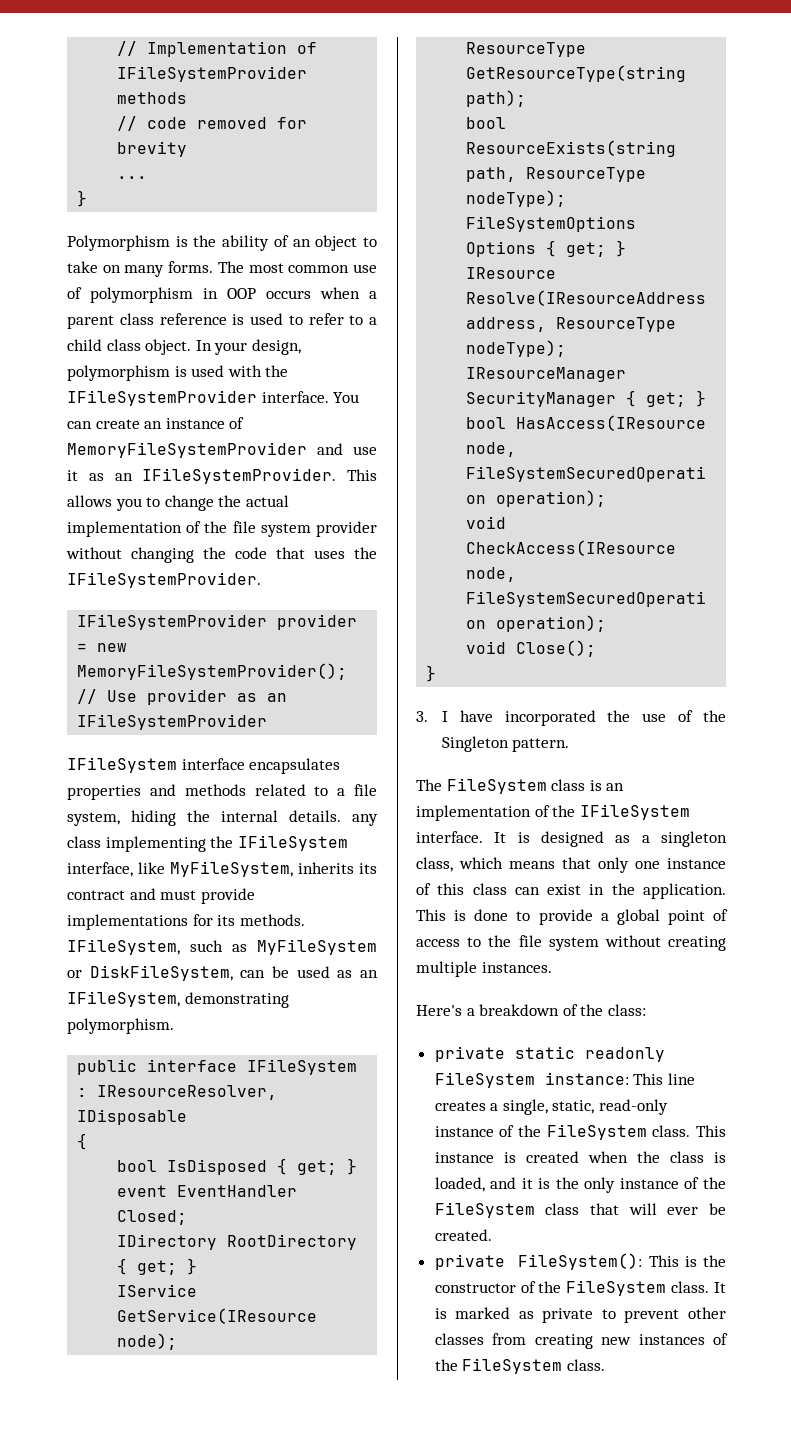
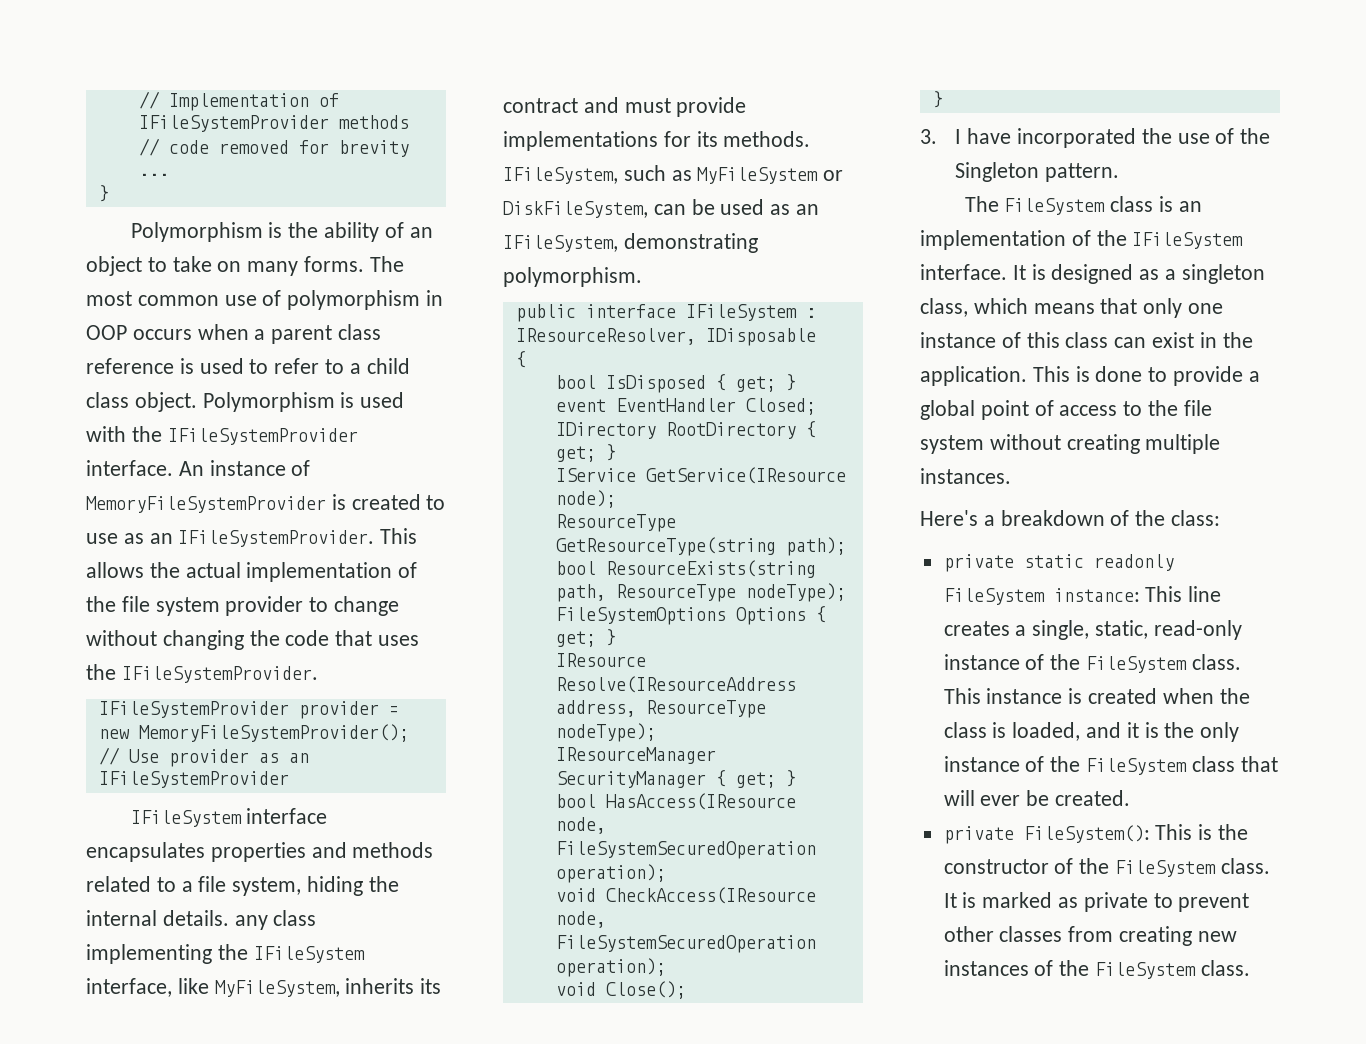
[195,339,301,355] [67,365,170,381] In your design, polymorphism -> [202,392,335,412] Polymorphism
[333,392,360,403] [67,417,245,429] [67,442,377,458] [67,470,78,481] You can create an instance of MemoryFileSystemProvider and use it -> [178,460,311,476] [86,494,446,513] [86,533,118,544] An instance of MemoryFileSystemProvider is created to use
[115,495,214,511] you to change -> (144, 570) none
(377, 529) none -> [309,596,400,616] to change

